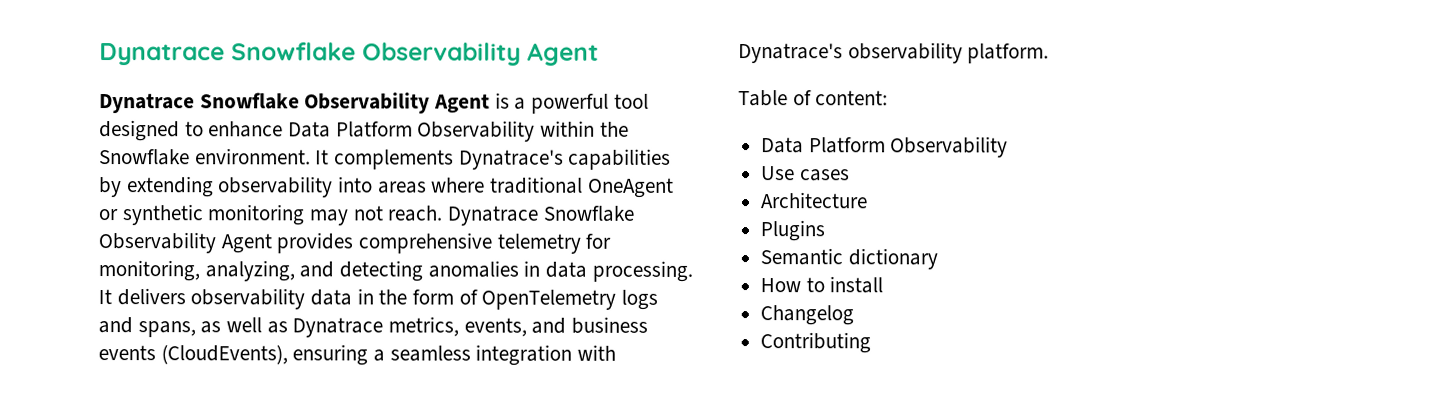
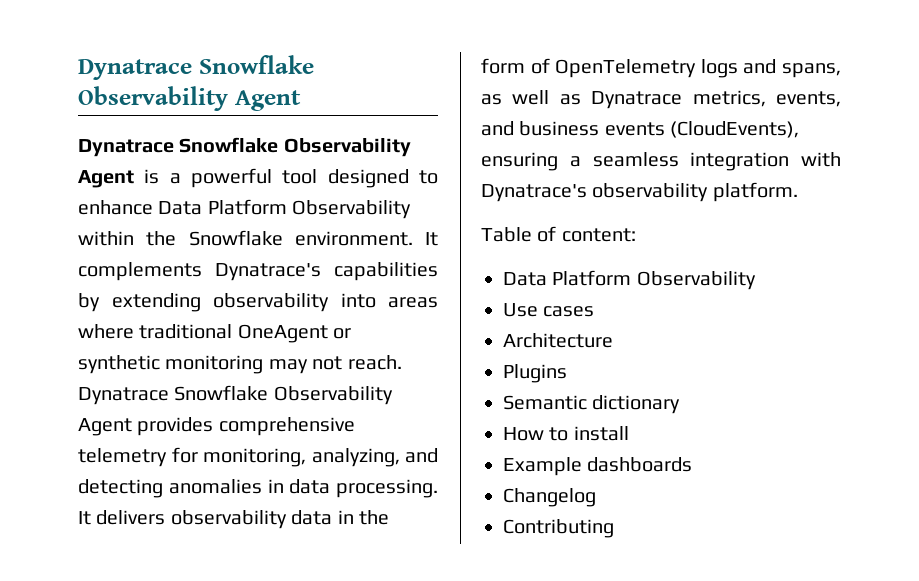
(884, 285) none -> [503,457,693,476] // Example dashboards

